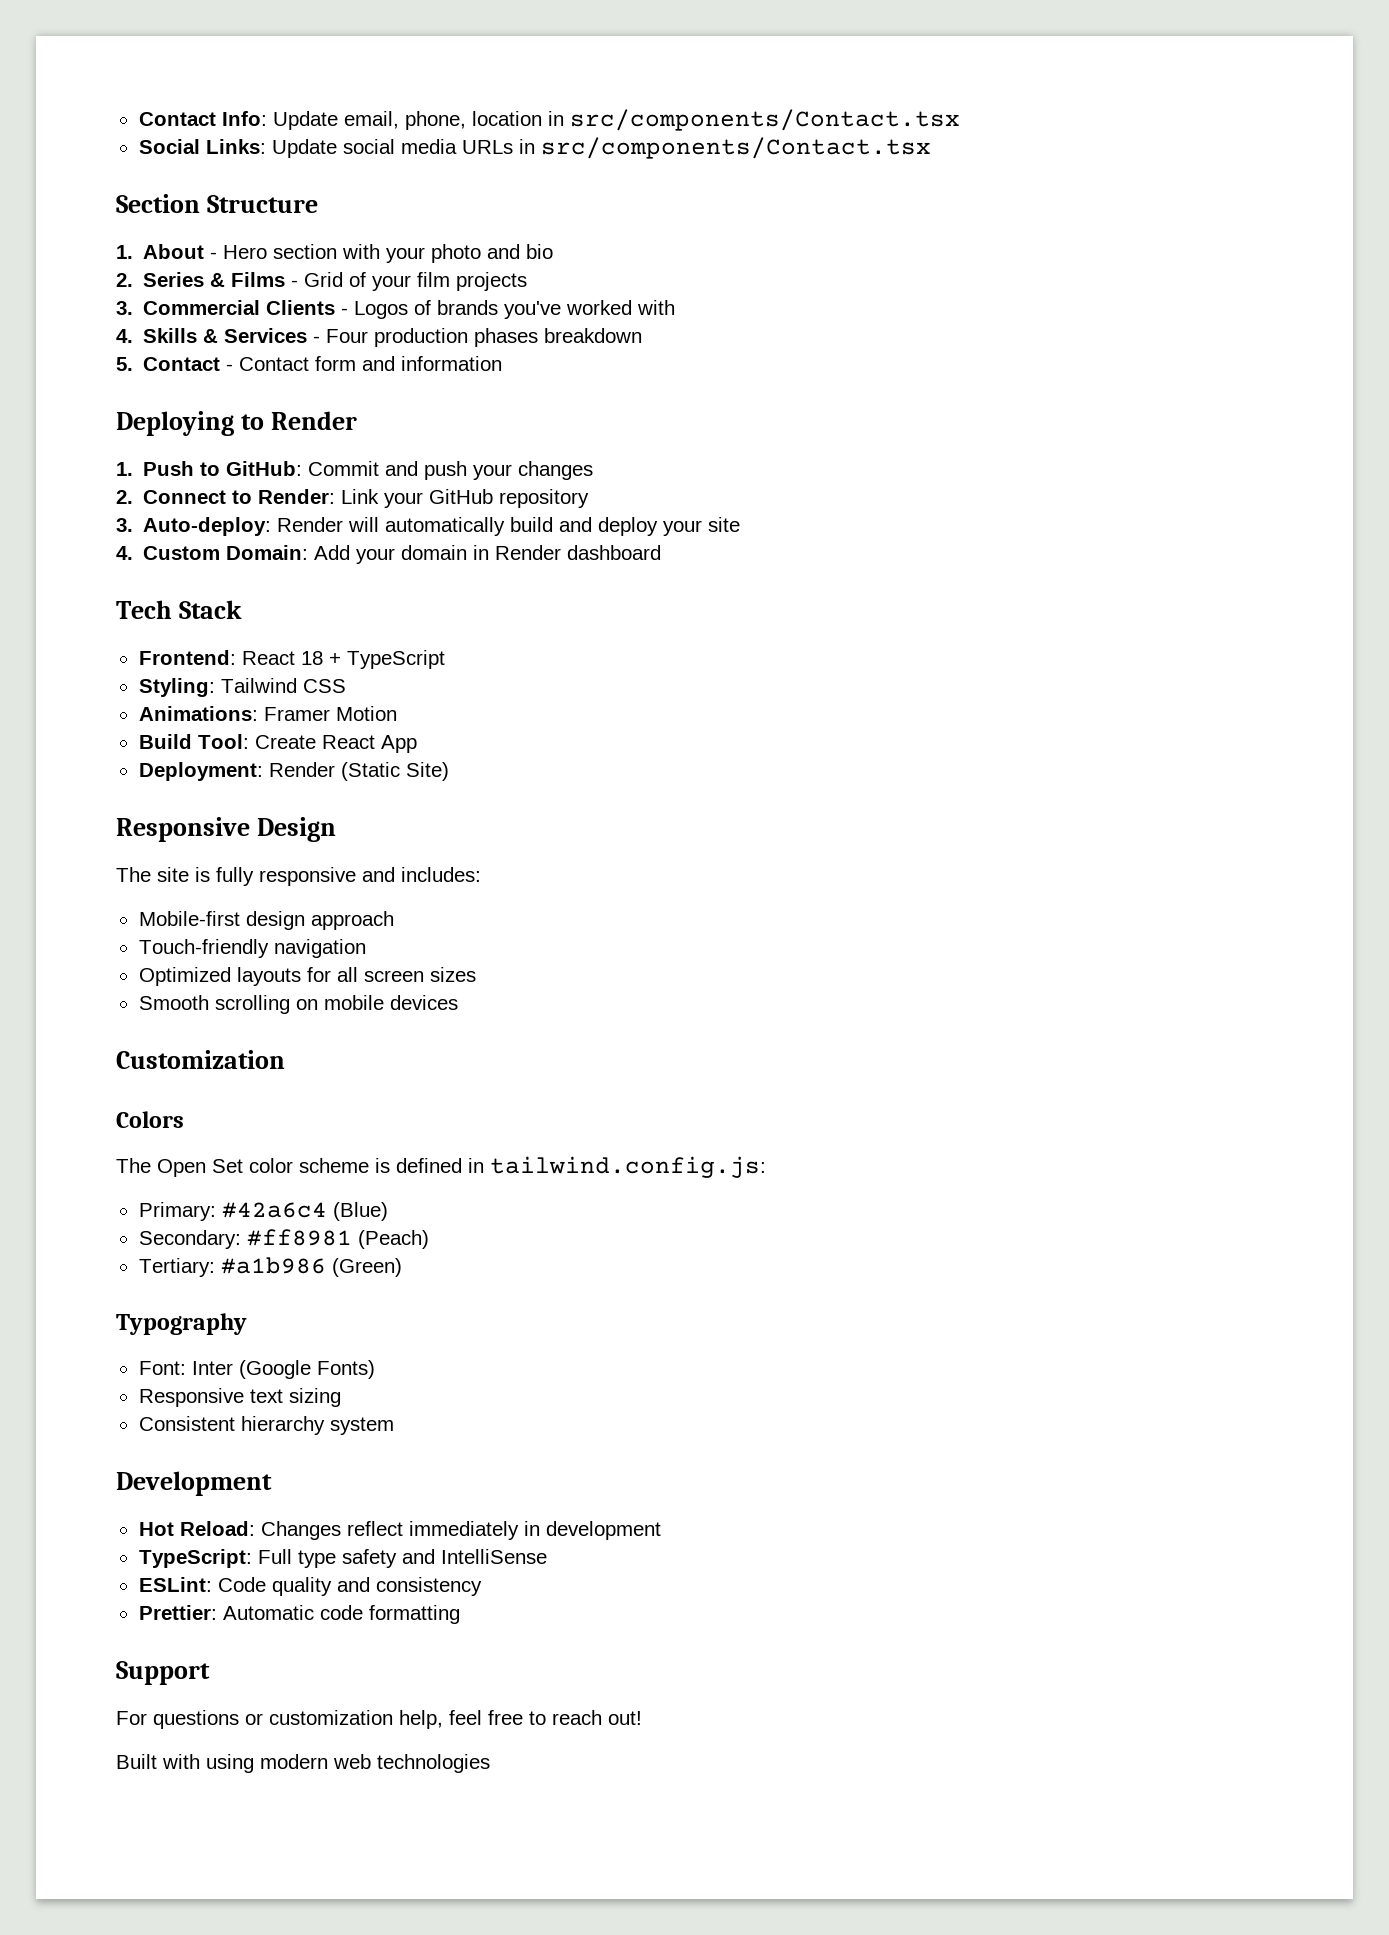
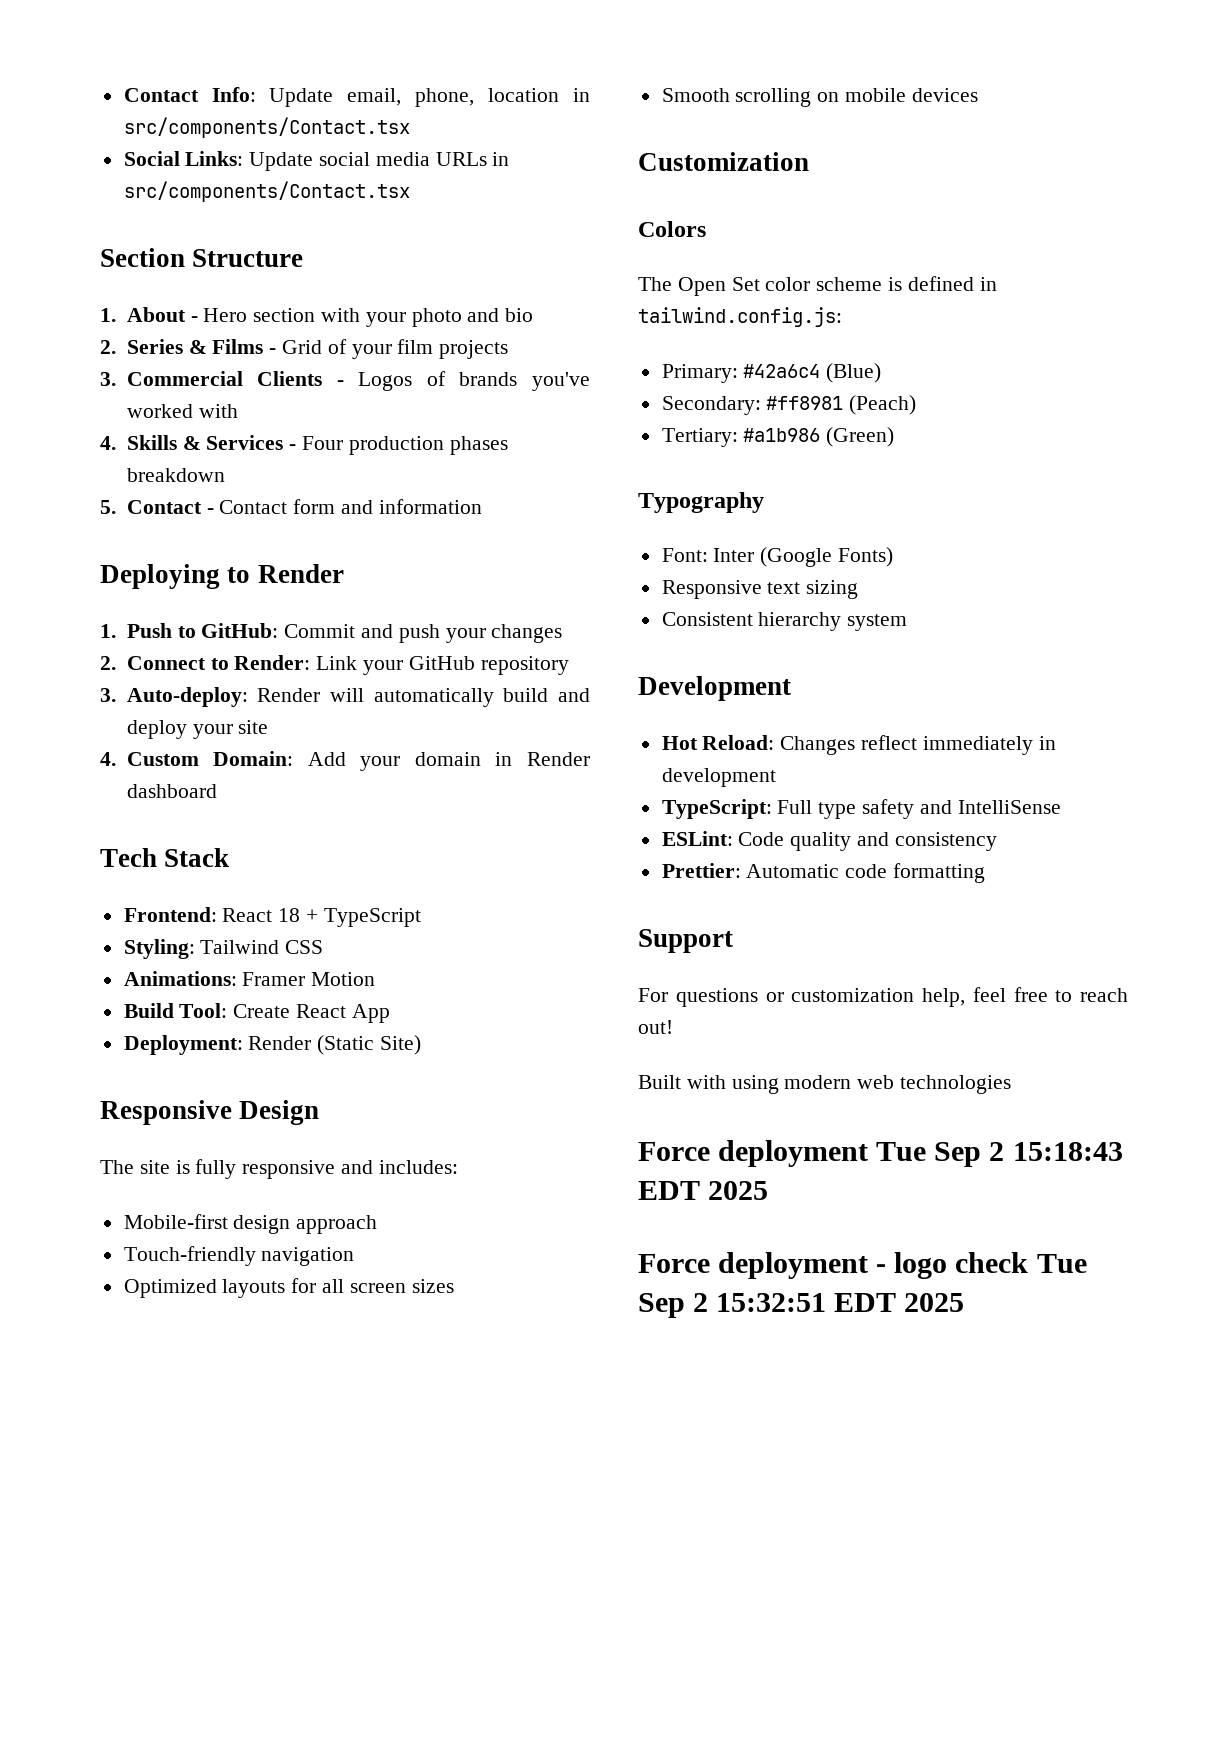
(490, 1763) none -> [638,1140,1123,1167] [638,1181,769,1200] [638,1252,1087,1279] [638,1293,965,1318] // Force deployment Tue Sep 2 15:18:43 EDT 2025 // Force deployment - logo check Tue Sep 2 15:32:51 EDT 2025

